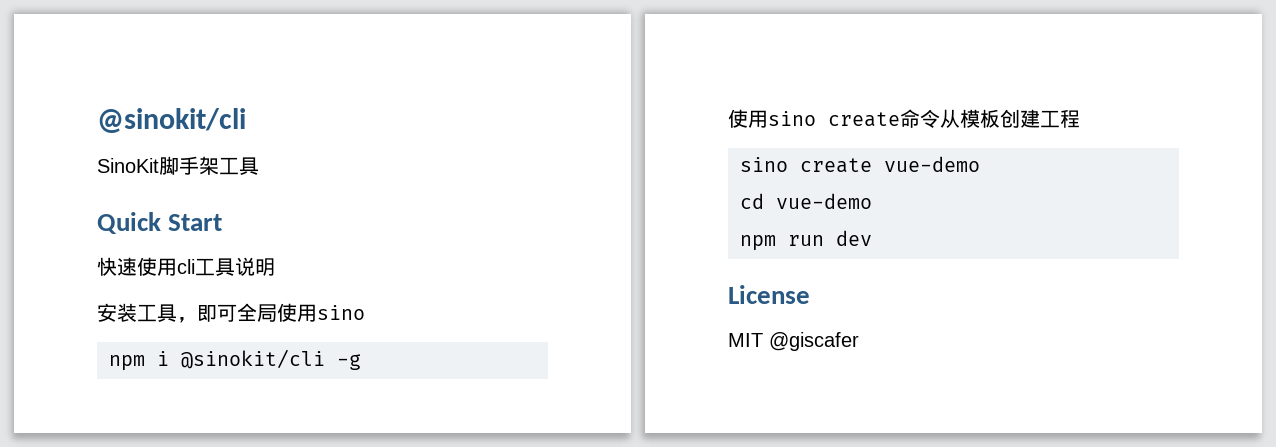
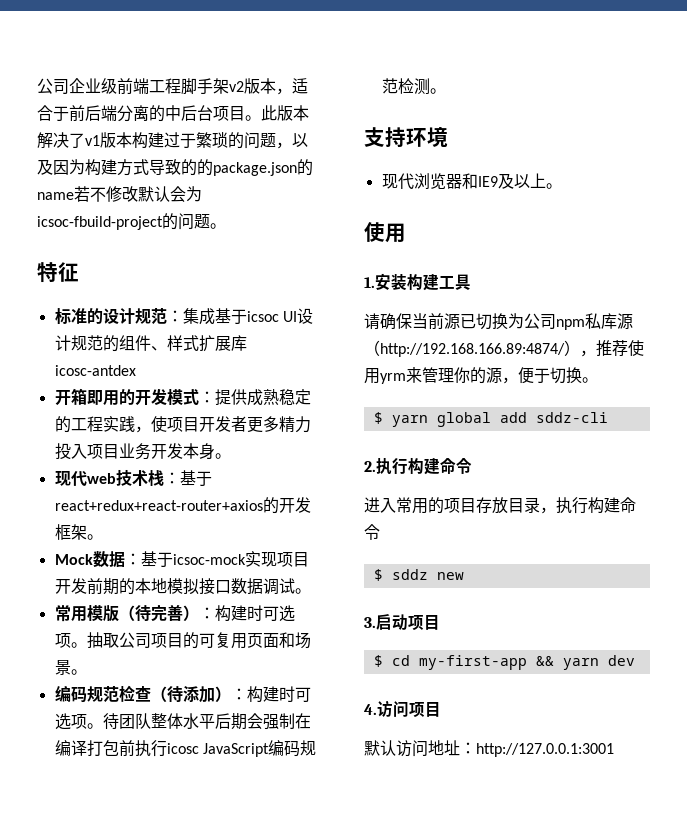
[97,108,246,133] [97,156,259,175] [97,212,223,234] [97,257,275,276] [97,303,365,323] [109,349,361,371] [728,109,1080,128] [740,156,980,173] [740,193,872,209] [740,230,872,251] [728,285,810,304] [728,332,859,351] @sinokit/cli // SinoKit脚手架工具 // Quick Start // 快速使用cli工具说明 // 安装工具，即可全局使用sino // npm i @sinokit/cli -g // 使用sino create命令从模板创建工程 // sino create vue-demo // cd vue-demo // npm run dev // License // MIT @giscafer -> [37,78,308,95] [37,105,309,122] [37,132,308,149] [37,159,313,176] [37,186,202,202] [37,213,226,230] [37,262,79,283] [54,308,313,325] [54,335,247,352] [54,365,136,376] [54,388,311,406] [54,416,311,433] [54,443,231,460] [54,469,212,486] [54,497,311,514] [54,524,103,540] [54,551,309,568] [54,578,311,595] [54,605,295,622] [54,632,311,649] [54,660,87,675] [54,685,311,703] [54,713,311,730] [54,740,316,757] [381,78,446,95] [364,127,448,148] [381,173,562,190] [364,222,406,243] [364,273,471,291] [364,313,633,330] [364,340,644,357] [364,367,598,384] [373,412,608,427] [364,457,472,475] [364,497,636,514] [364,524,380,540] [373,569,464,581] [364,614,440,631] [373,655,635,670] [364,700,441,718] [364,740,614,757] 公司企业级前端工程脚手架v2版本，适合于前后端分离的中后台项目。此版本解决了v1版本构建过于繁琐的问题，以及因为构建方式导致的的package.json的name若不修改默认会为icsoc-fbuild-project的问题。 // 特征 // 标准的设计规范：集成基于icsoc UI设计规范的组件、样式扩展库icosc-antdex // 开箱即用的开发模式：提供成熟稳定的工程实践，使项目开发者更多精力投入项目业务开发本身。 // 现代web技术栈：基于react+redux+react-router+axios的开发框架。 // Mock数据：基于icsoc-mock实现项目开发前期的本地模拟接口数据调试。 // 常用模版（待完善）：构建时可选项。抽取公司项目的可复用页面和场景。 // 编码规范检查（待添加）：构建时可选项。待团队整体水平后期会强制在编译打包前执行icosc JavaScript编码规范检测。 // 支持环境 // 现代浏览器和IE9及以上。 // 使用 // 1.安装构建工具 // 请确保当前源已切换为公司npm私库源（http://192.168.166.89:4874/），推荐使用yrm来管理你的源，便于切换。 // $ yarn global add sddz-cli // 2.执行构建命令 // 进入常用的项目存放目录，执行构建命令 // $ sddz new // 3.启动项目 // $ cd my-first-app && yarn dev // 4.访问项目 // 默认访问地址：http://127.0.0.1:3001

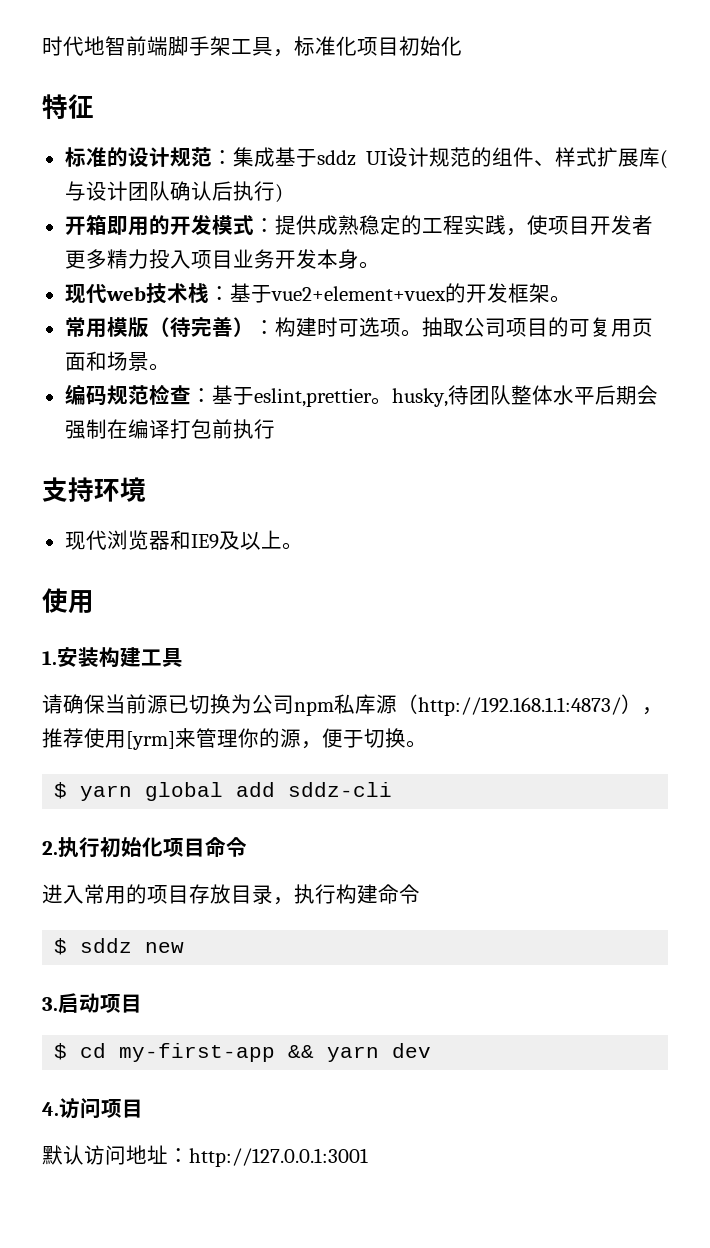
[37,78,308,95] [37,105,309,122] [37,132,308,149] [37,159,313,176] [37,186,202,202] [37,213,226,230] 公司企业级前端工程脚手架v2版本，适合于前后端分离的中后台项目。此版本解决了v1版本构建过于繁琐的问题，以及因为构建方式导致的的package.json的name若不修改默认会为icsoc-fbuild-project的问题。 -> [42,36,462,57] 时代地智前端脚手架工具，标准化项目初始化
[246,311,279,322] icsoc -> [316,150,356,166] sddz
[54,365,136,376] icosc-antdex -> [660,150,669,169] [64,181,283,203] (与设计团队确认后执行)
[54,500,263,511] react+redux+react-router+axios -> [270,286,446,301] vue2+element+vuex
[54,551,309,568] [54,578,311,595] // Mock数据：基于icsoc-mock实现项目开发前期的本地模拟接口数据调试。 -> (571, 299) none
[150,686,311,703] [54,713,103,730] （待添加）：构建时可选项。 -> [190,385,448,407] ：基于eslint,prettier。husky,
[166,740,316,757] [381,78,446,95] icosc JavaScript编码规范检测。 -> (275, 429) none
[380,343,565,357] http://192.168.166.89:4874/ -> [418,697,621,716] http://192.168.1.1:4873/
[380,373,406,384] yrm -> [126,731,175,750] [yrm]
[408,457,440,475] 构建 -> [100,837,205,858] 初始化项目

